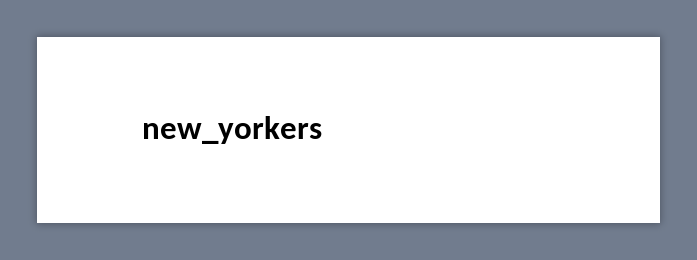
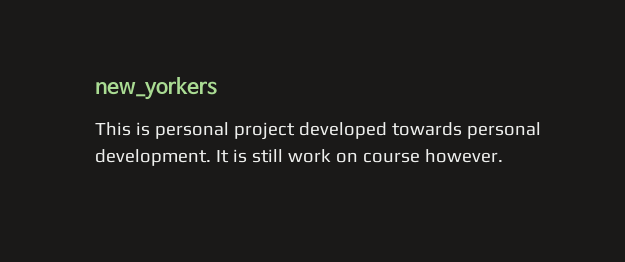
(322, 130) none -> [95,122,541,140] [95,149,503,166] // This is personal project developed towards personal development. It is still work on course however.

